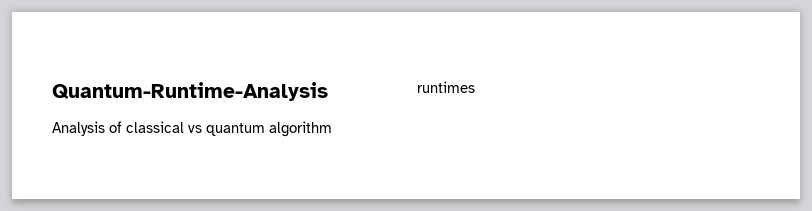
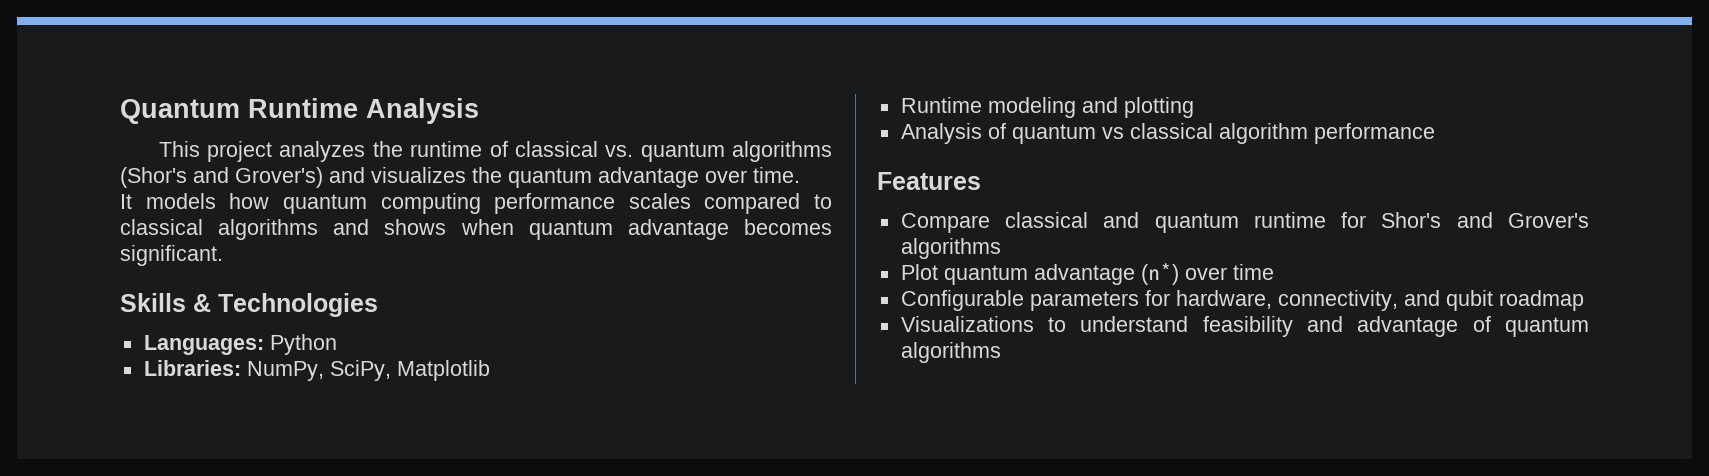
[52,82,328,101] [52,121,332,137] [417,81,475,93] Quantum-Runtime-Analysis // Analysis of classical vs quantum algorithm runtimes -> [120,98,479,124] [158,141,833,162] [120,167,800,188] [120,193,832,214] [120,219,832,240] [120,245,223,266] [120,293,378,317] [143,334,337,355] [143,360,490,381] [900,97,1194,118] [900,123,1435,144] [877,172,981,190] [900,212,1589,233] [900,238,1001,259] [900,263,1274,285] [900,290,1584,311] [900,316,1589,337] [900,342,1001,363] Quantum Runtime Analysis // This project analyzes the runtime of classical vs. quantum algorithms (Shor's and Grover's) and visualizes the quantum advantage over time. // It models how quantum computing performance scales compared to classical algorithms and shows when quantum advantage becomes significant. // Skills & Technologies // Languages: Python // Libraries: NumPy, SciPy, Matplotlib // Runtime modeling and plotting // Analysis of quantum vs classical algorithm performance // Features // Compare classical and quantum runtime for Shor's and Grover's algorithms // Plot quantum advantage (n*) over time // Configurable parameters for hardware, connectivity, and qubit roadmap // Visualizations to understand feasibility and advantage of quantum algorithms

